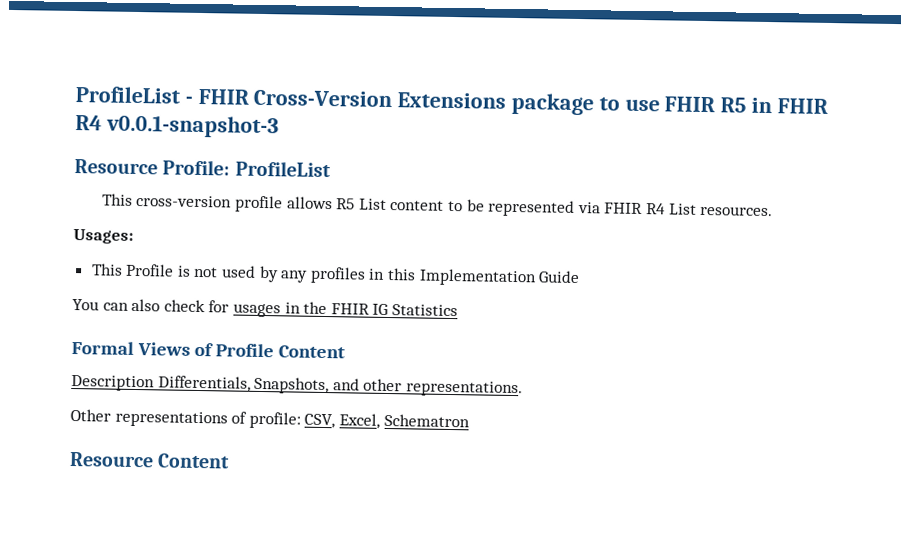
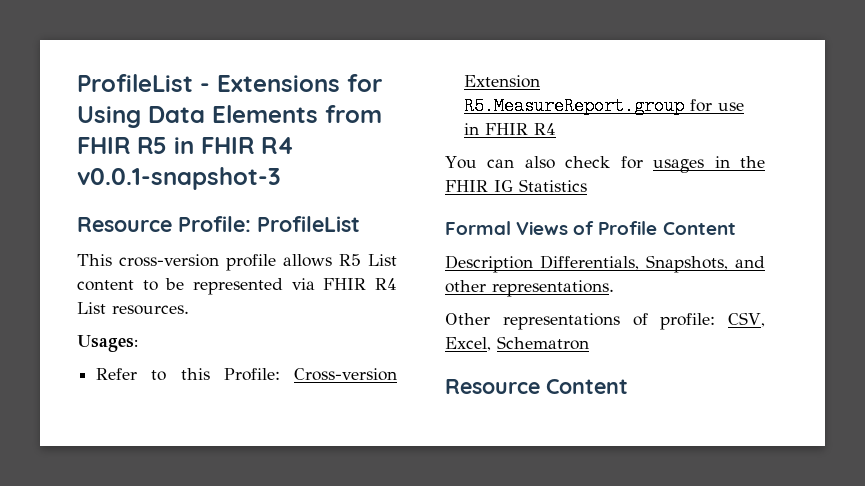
[197,88,660,116] FHIR Cross-Version Extensions package to use -> [217,74,382,92] [77,105,382,128] Extensions for Using Data Elements from
[90,263,581,287] This Profile is not used by any profiles in this Implementation Guide -> [96,368,397,381] [464,75,541,88] [464,97,745,115] [464,123,557,135] Refer to this Profile: Cross-version Extension R5.MeasureReport.group for use in FHIR R4

